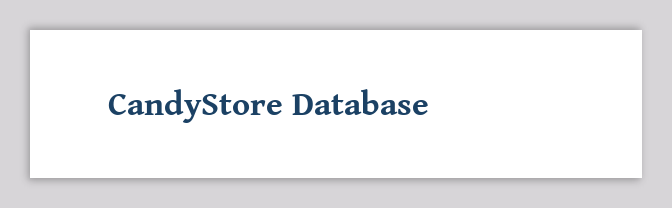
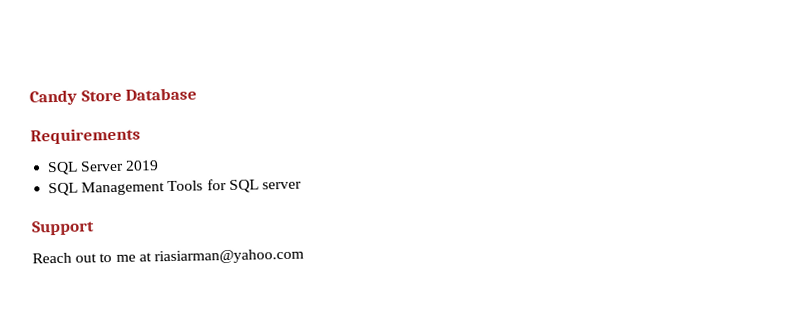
[108,89,283,123] CandyStore -> [29,89,122,106] Candy Store
(430, 102) none -> [30,127,141,145] [47,160,160,176] [48,179,302,197] [31,220,95,236] [32,248,304,265] // Requirements // SQL Server 2019 // SQL Management Tools for SQL server // Support // Reach out to me at riasiarman@yahoo.com

